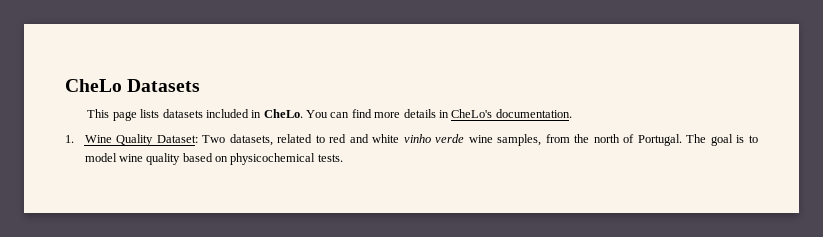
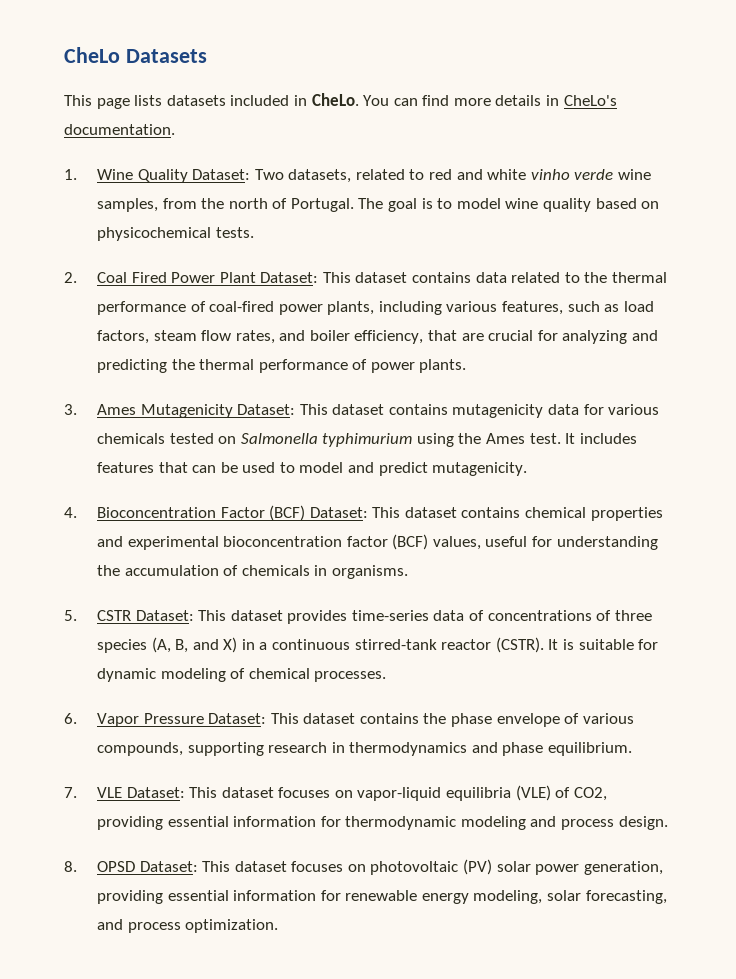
(343, 158) none -> [64,272,667,283] [96,301,654,315] [96,330,658,344] [96,359,467,373] [64,404,660,418] [96,433,637,447] [96,462,528,476] [64,505,663,521] [96,534,658,550] [96,565,408,579] [64,610,652,624] [96,637,659,653] [96,668,387,682] [64,713,634,727] [96,742,633,756] [64,785,607,801] [96,816,668,830] [64,859,663,875] [96,890,667,904] [96,919,279,933] // 2. Coal Fired Power Plant Dataset: This dataset contains data related to the thermal performance of coal-fired power plants, including various features, such as load factors, steam flow rates, and boiler efficiency, that are crucial for analyzing and predicting the thermal performance of power plants. // 3. Ames Mutagenicity Dataset: This dataset contains mutagenicity data for various chemicals tested on Salmonella typhimurium using the Ames test. It includes features that can be used to model and predict mutagenicity. // 4. Bioconcentration Factor (BCF) Dataset: This dataset contains chemical properties and experimental bioconcentration factor (BCF) values, useful for understanding the accumulation of chemicals in organisms. // 5. CSTR Dataset: This dataset provides time-series data of concentrations of three species (A, B, and X) in a continuous stirred-tank reactor (CSTR). It is suitable for dynamic modeling of chemical processes. // 6. Vapor Pressure Dataset: This dataset contains the phase envelope of various compounds, supporting research in thermodynamics and phase equilibrium. // 7. VLE Dataset: This dataset focuses on vapor-liquid equilibria (VLE) of CO2, providing essential information for thermodynamic modeling and process design. // 8. OPSD Dataset: This dataset focuses on photovoltaic (PV) solar power generation, providing essential information for renewable energy modeling, solar forecasting, and process optimization.

